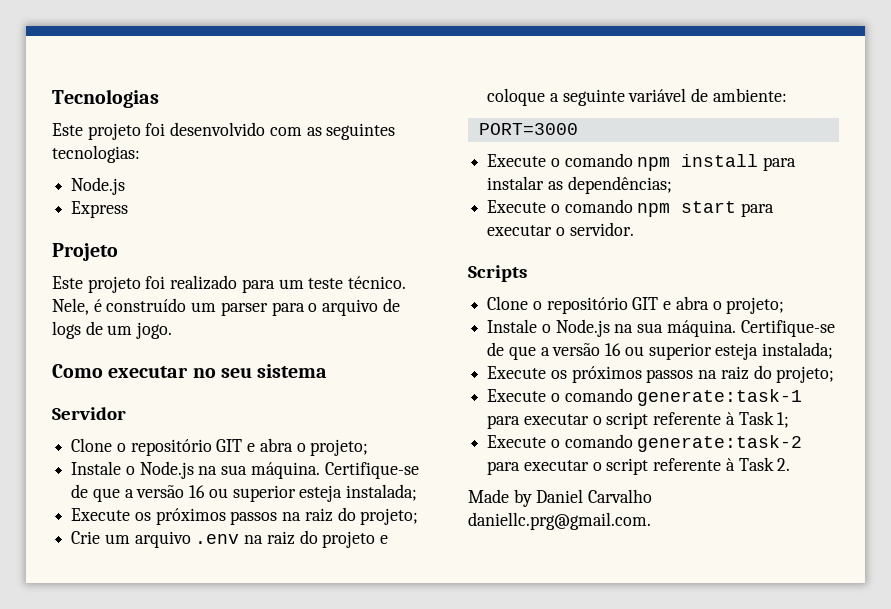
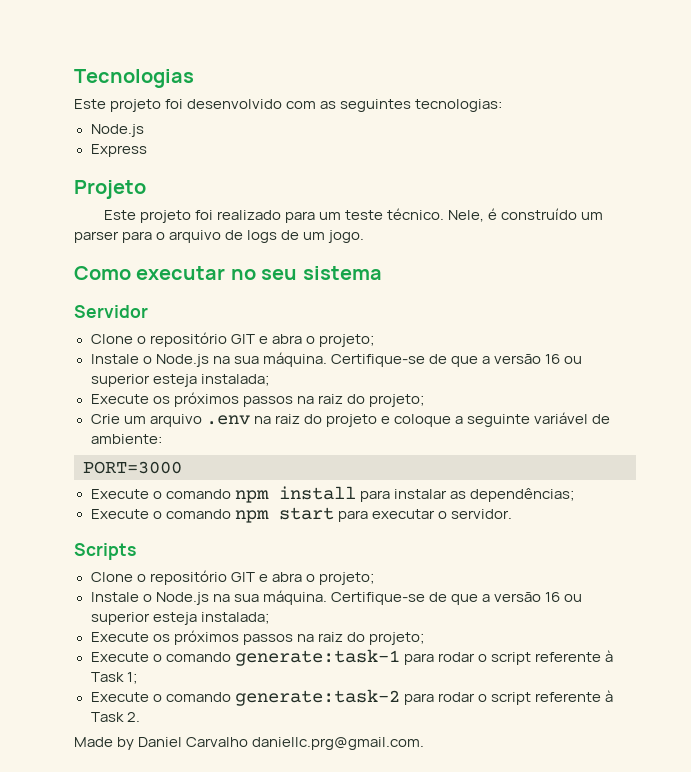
[523,414,589,425] executar -> [437,652,475,662] rodar
[523,460,589,471] executar -> [437,692,475,702] rodar

